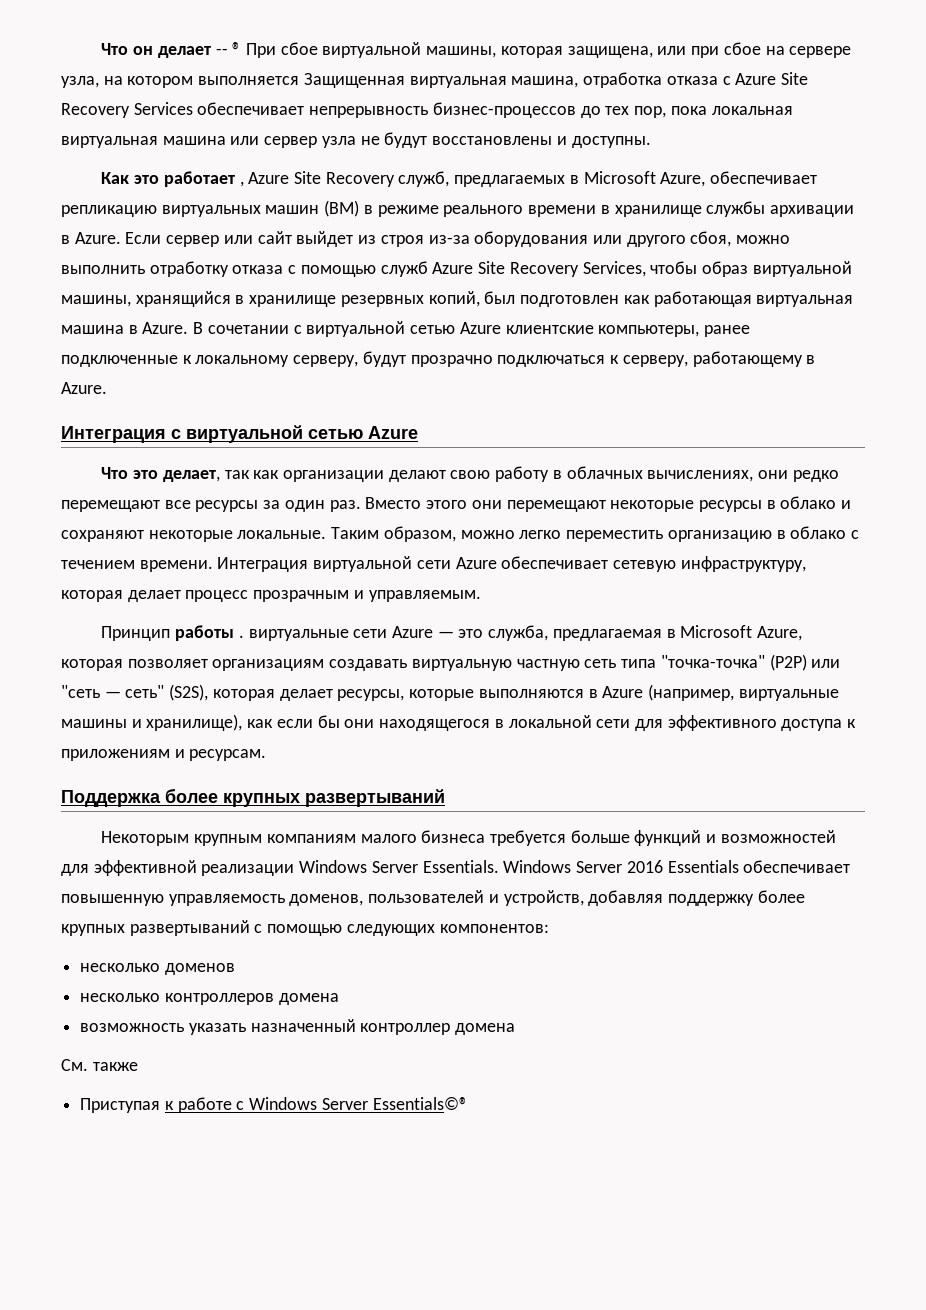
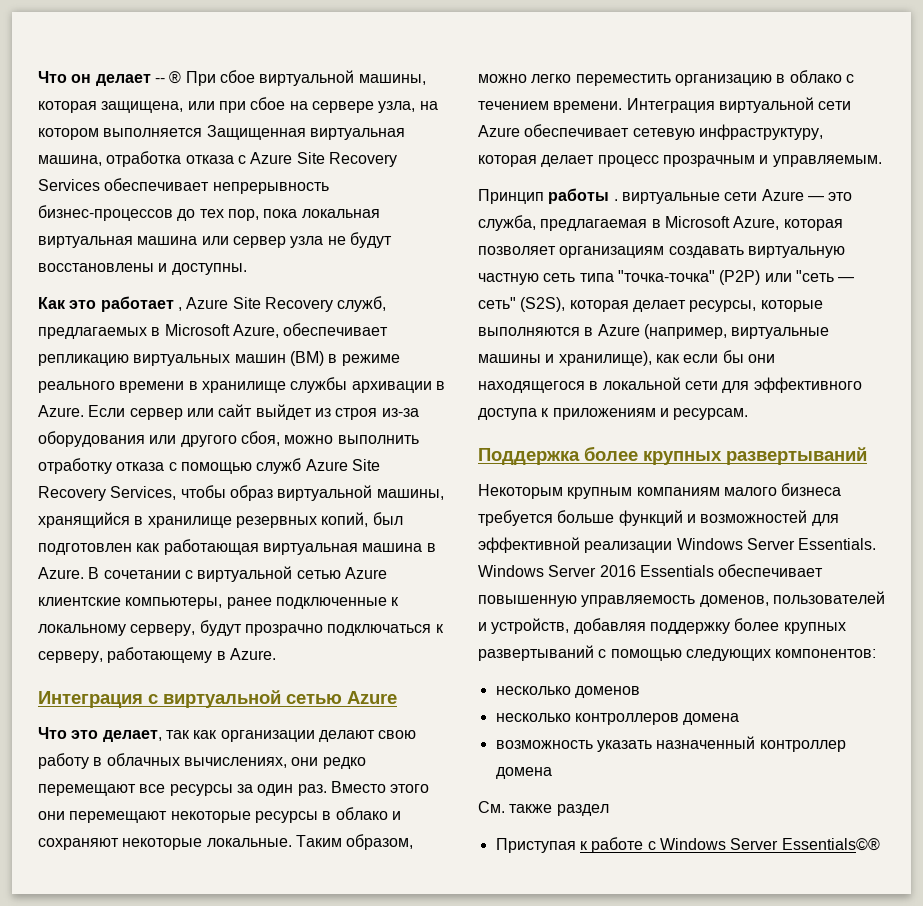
(138, 1066) none -> [556,804,609,816] раздел

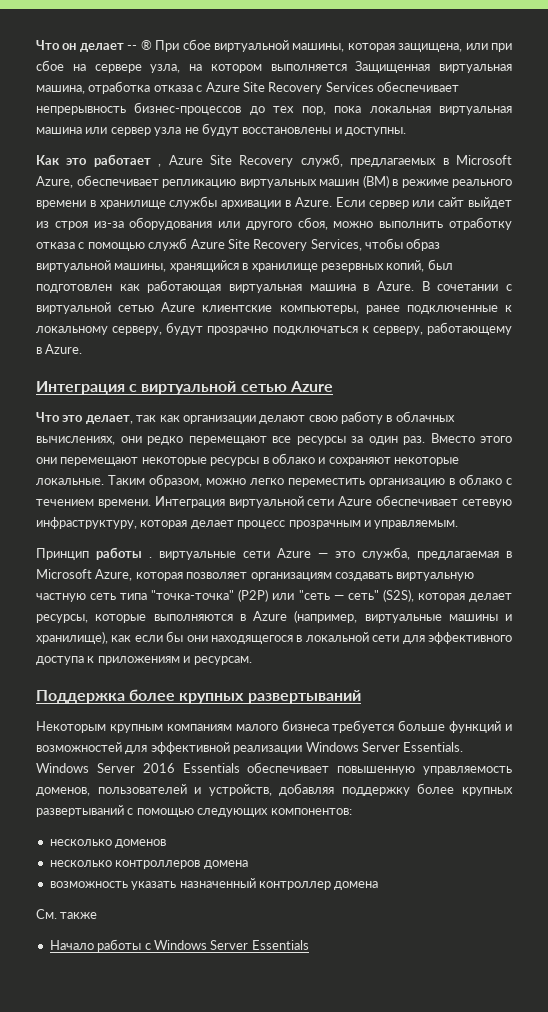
[556,804,609,816] [495,837,644,853] раздел // Приступая к работе -> [49,939,142,952] // Начало работы
[781,838,880,851] Essentials©® -> [251,940,309,950] Essentials

